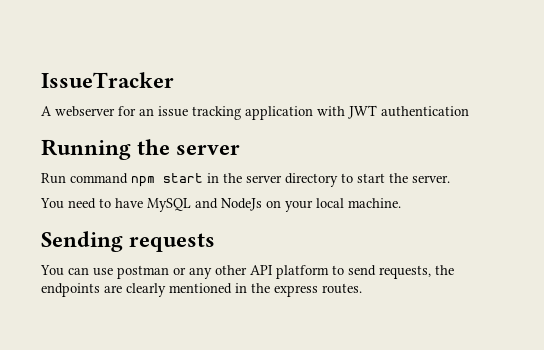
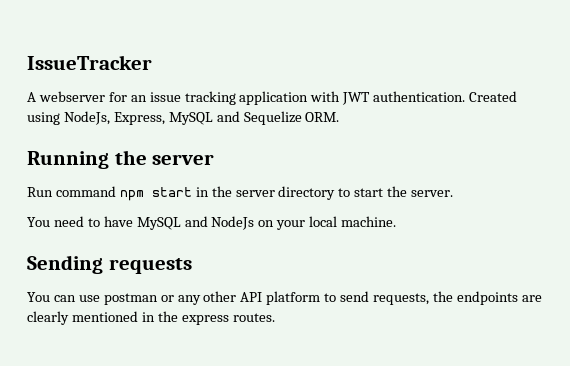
[381,106,469,117] authentication -> [373,91,518,102] [27,111,340,125] authentication. Created using NodeJs, Express, MySQL and Sequelize ORM.

